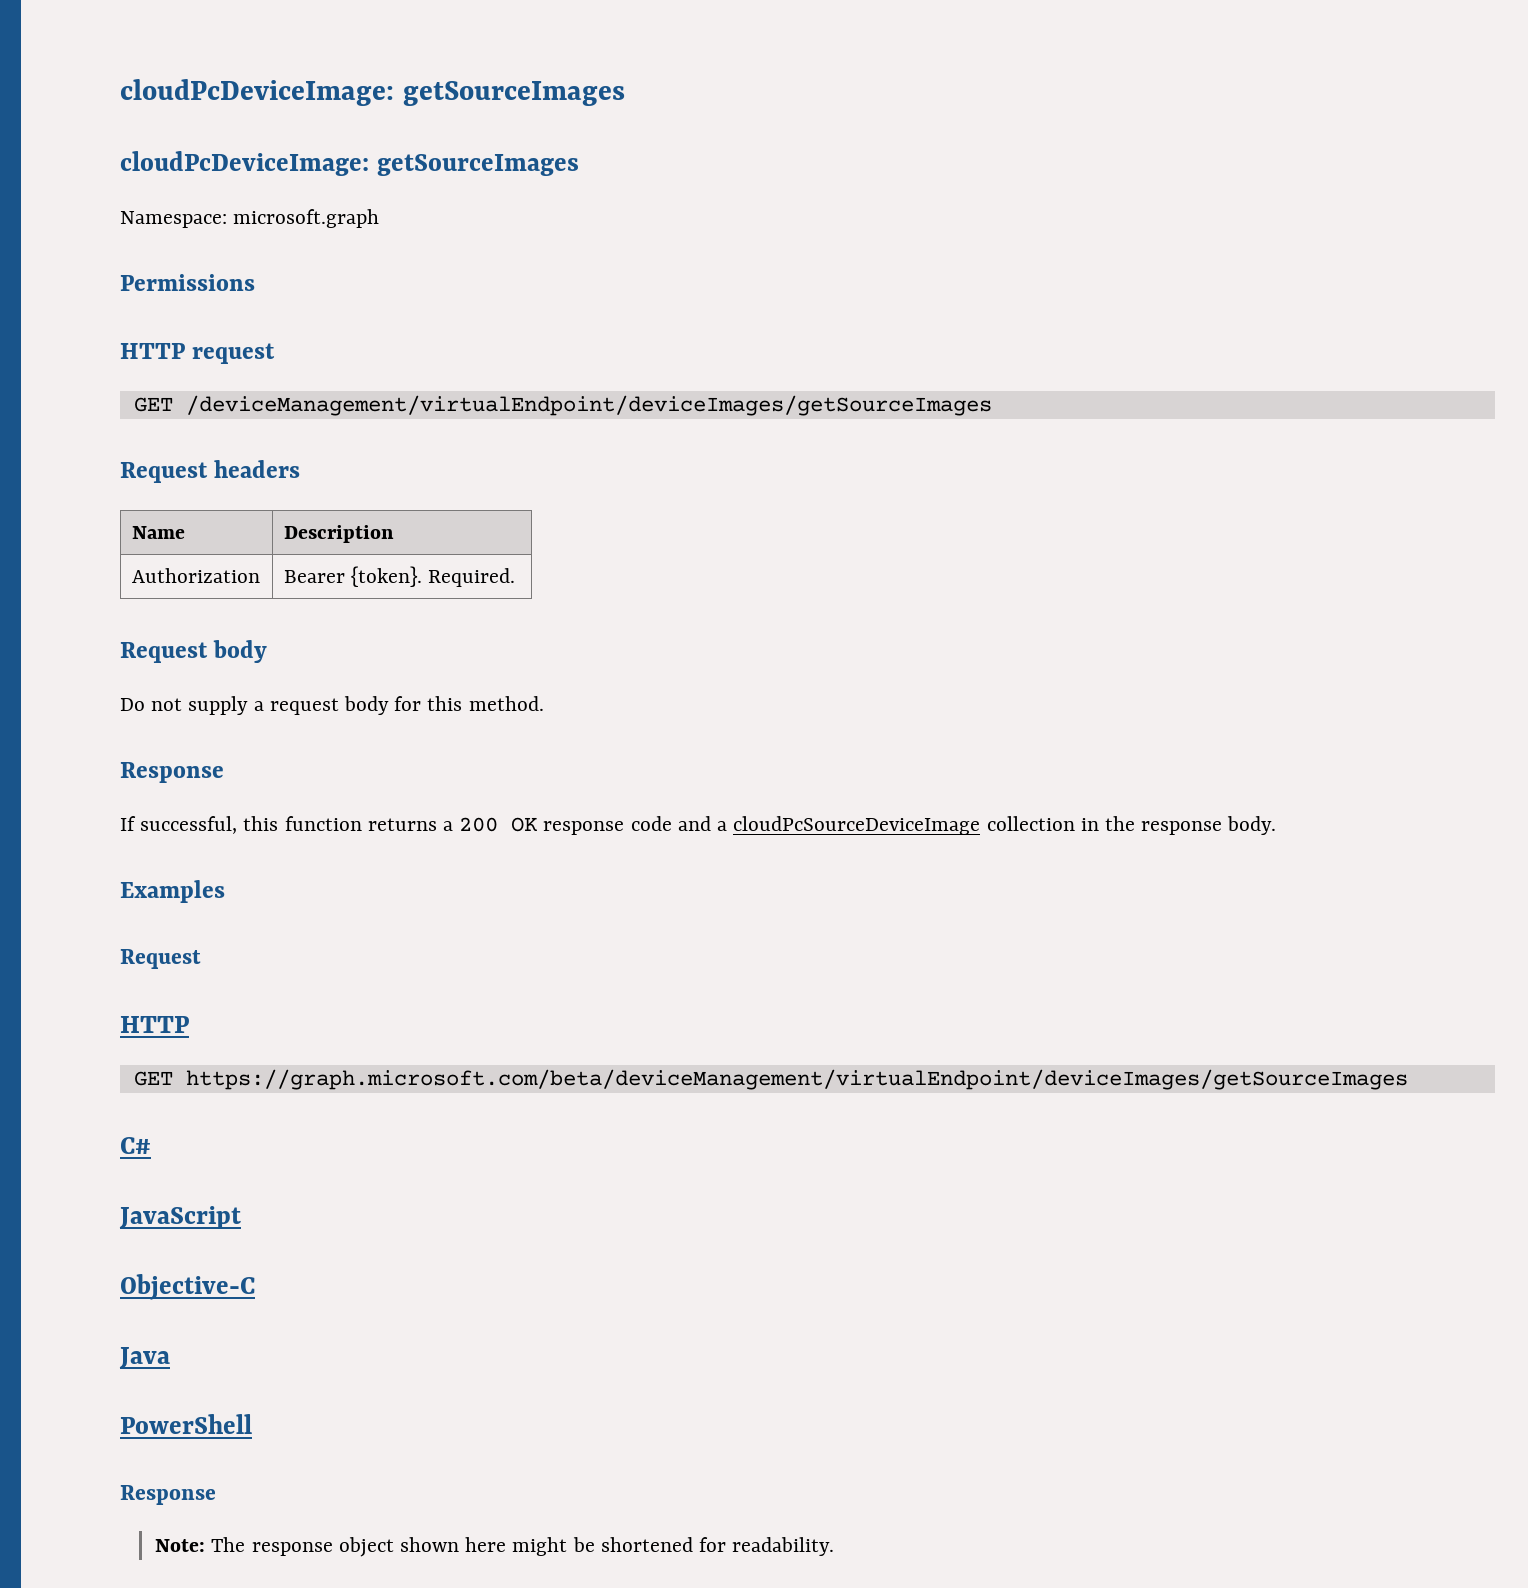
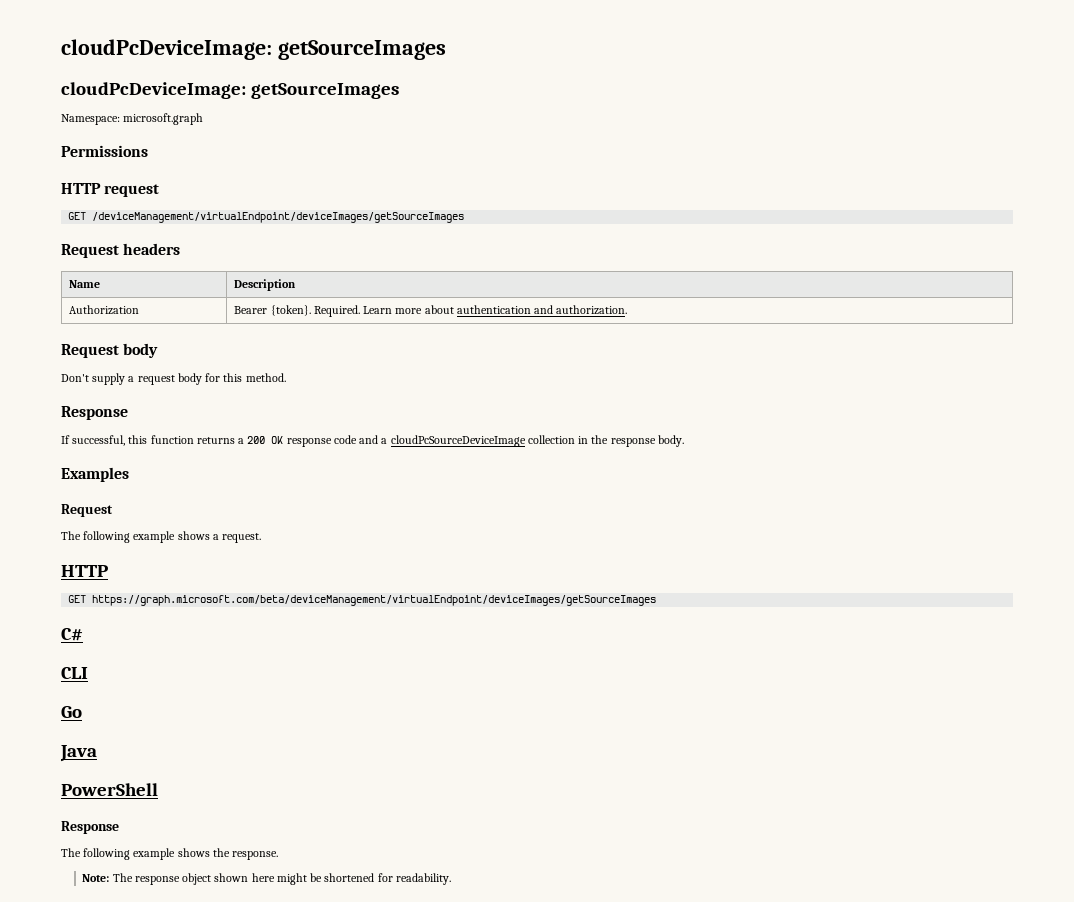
(516, 577) none -> [363,305,628,315] Learn more about authentication and authorization.
[120,698,183,711] Do not -> [61,374,89,382] Don't
(201, 959) none -> [61,531,262,543] // The following example shows a request.
[119,1206,241,1229] [120,1274,255,1300] JavaScript // Objective-C -> [61,667,88,679] [61,706,82,718] CLI // Go
(216, 1495) none -> [61,848,279,860] // The following example shows the response.

